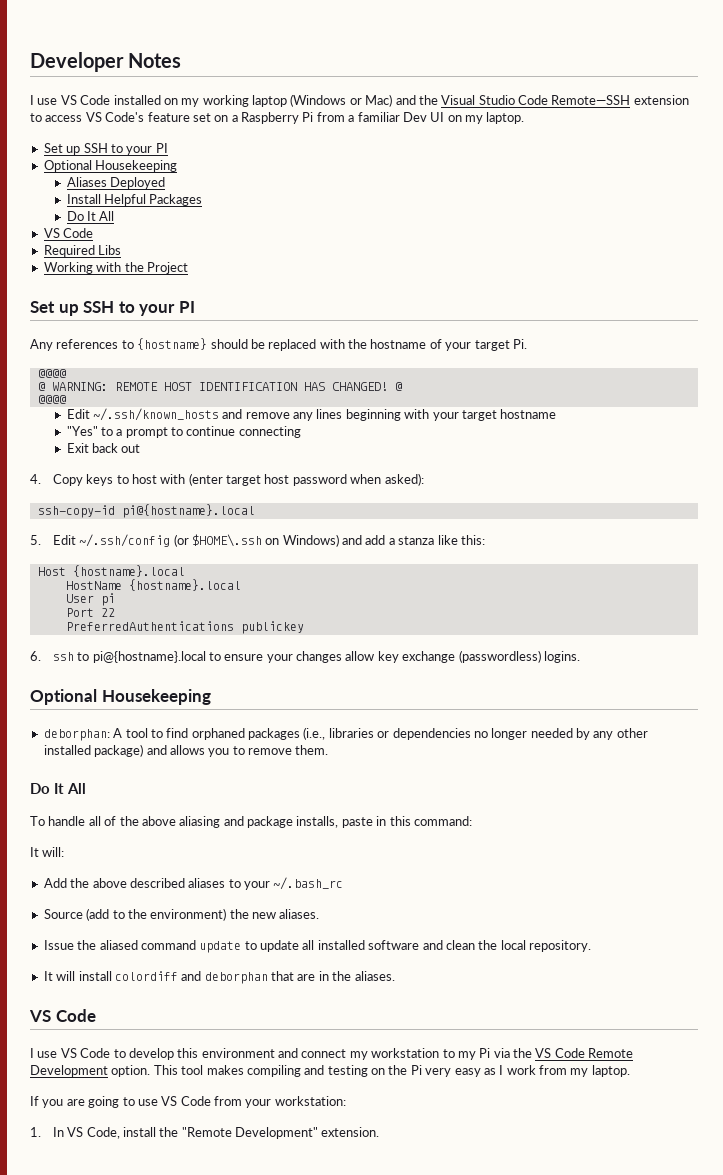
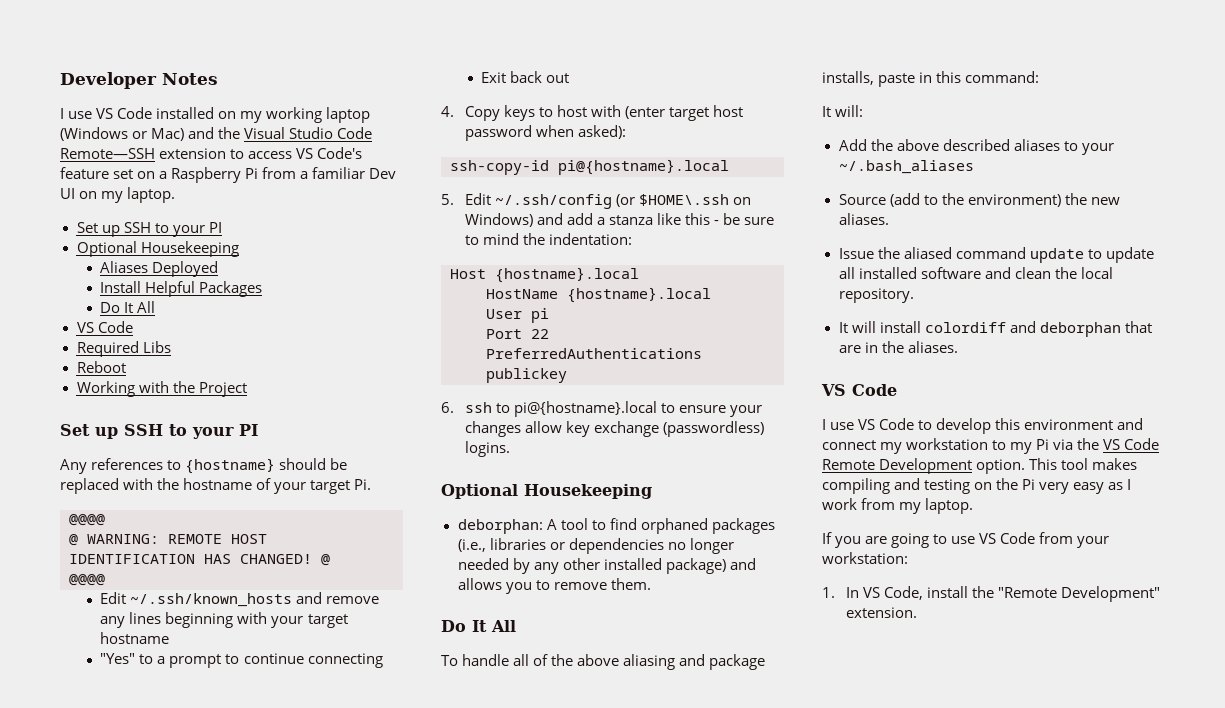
(122, 250) none -> [76,361,126,373] // Reboot
[460,535,485,545] this: -> [685,213,775,225] [464,233,632,245] this - be sure to mind the indentation:
[273,877,344,890] ~/.bash_rc -> [838,160,974,174] ~/.bash_aliases

